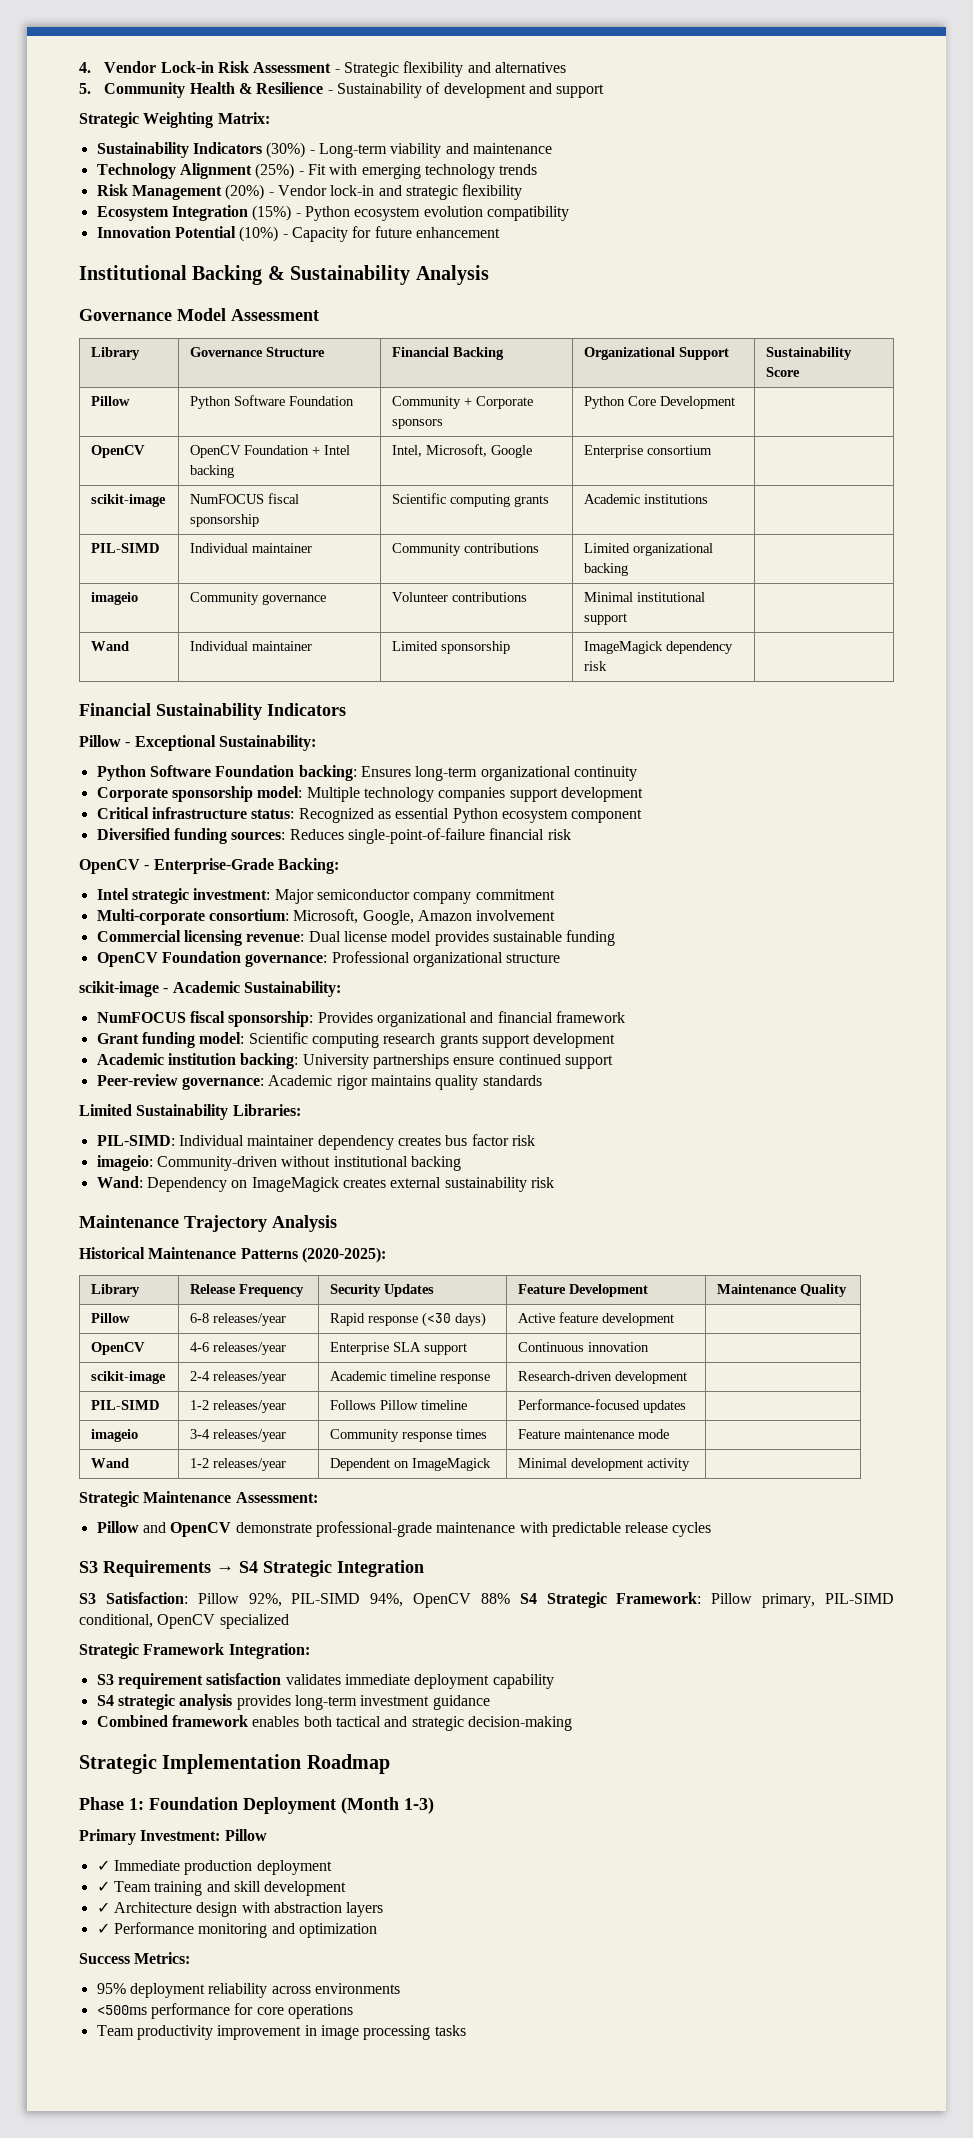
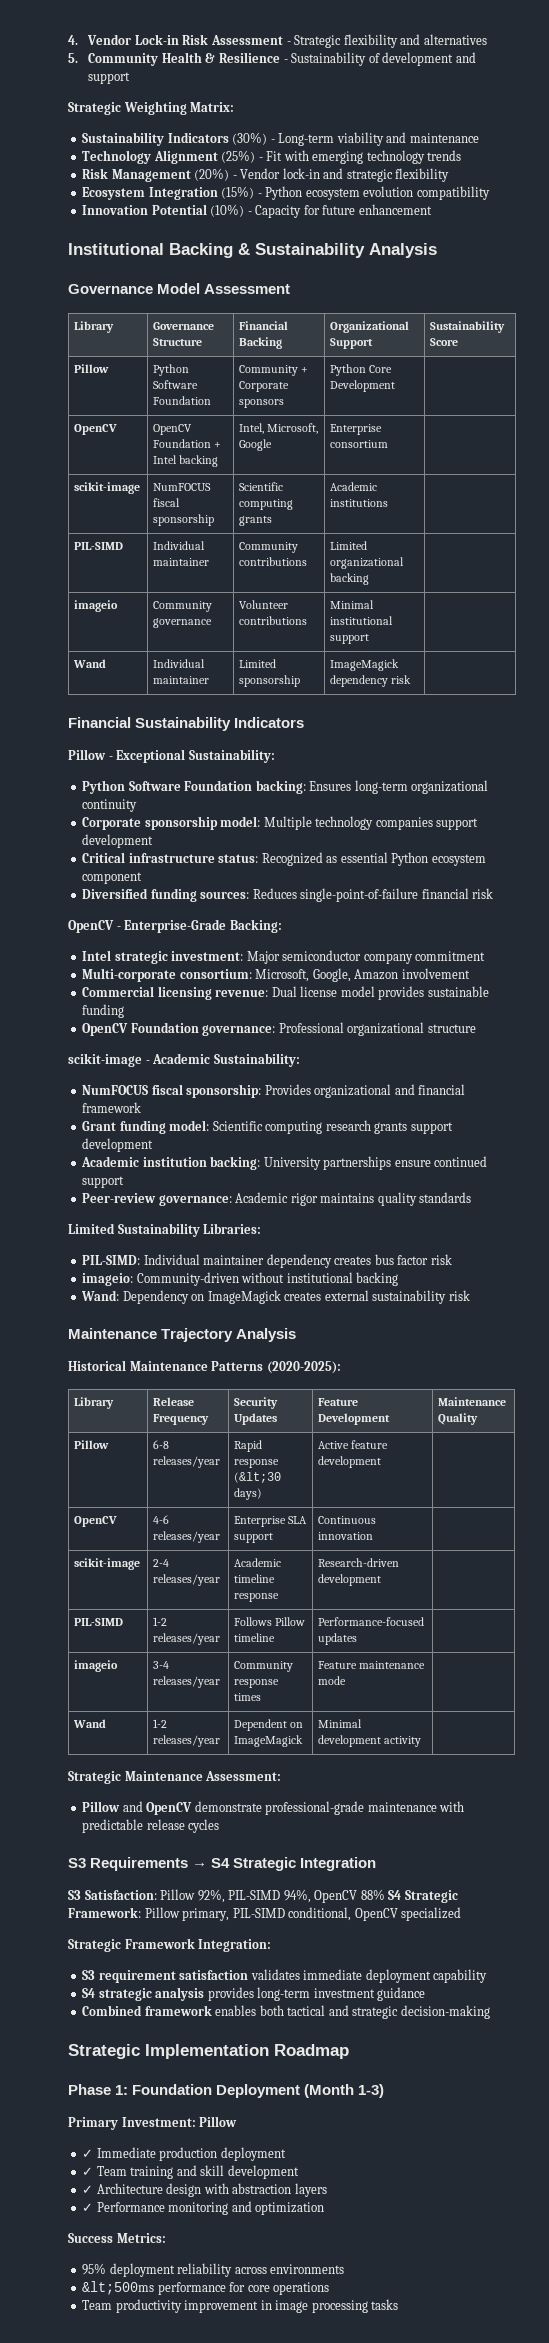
[422,1312,452,1327] (<30 -> [234,1472,282,1483] (&lt;30
[96,2005,147,2015] <500ms -> [82,2281,155,2295] &lt;500ms

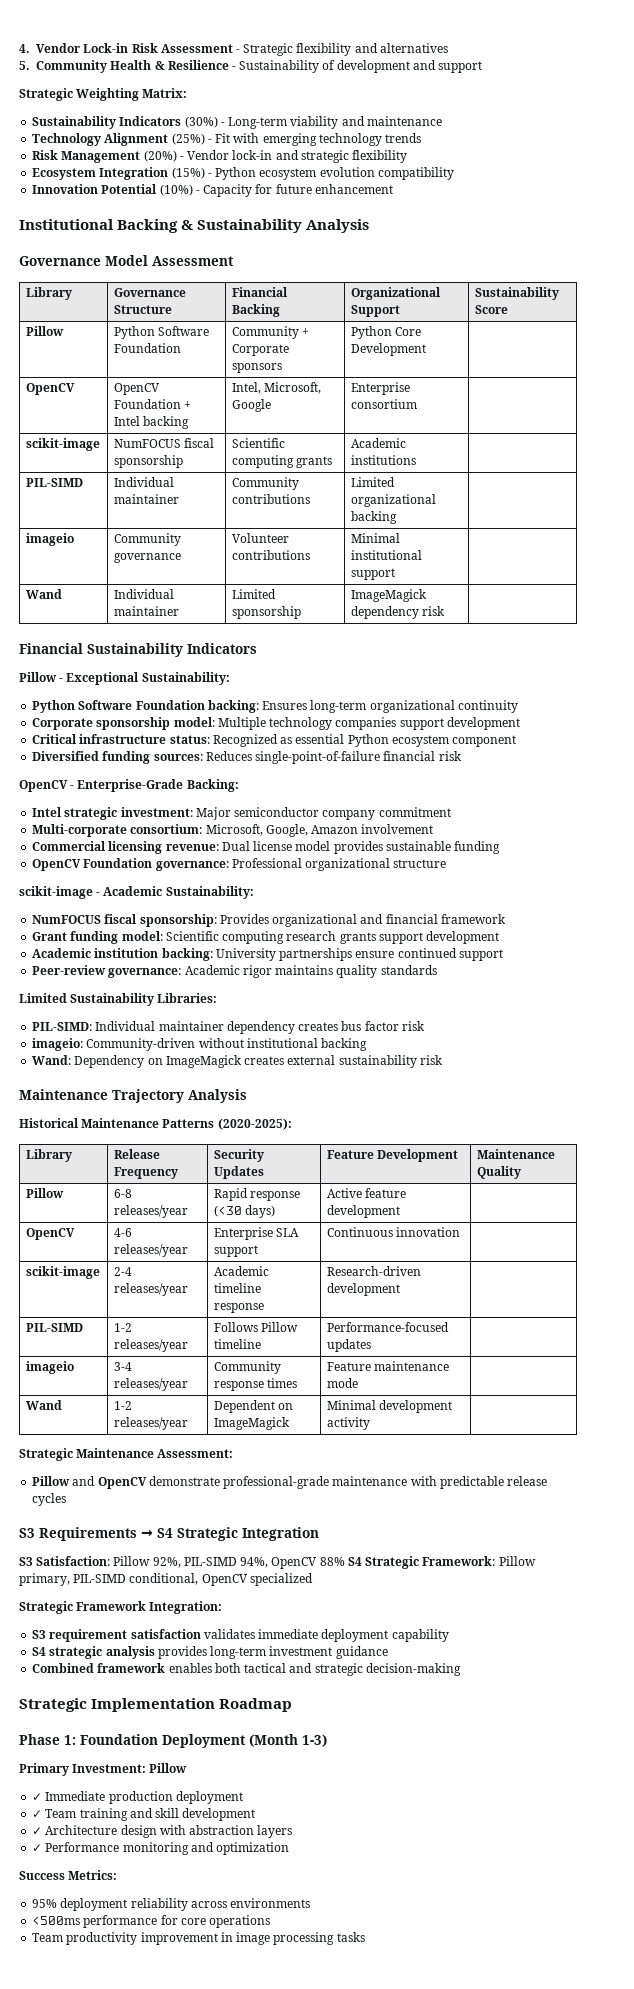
[234,1472,282,1483] (&lt;30 -> [213,1205,242,1217] (<30
[82,2281,155,2295] &lt;500ms -> [32,1916,81,1925] <500ms

